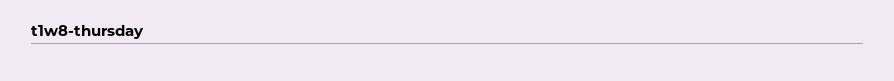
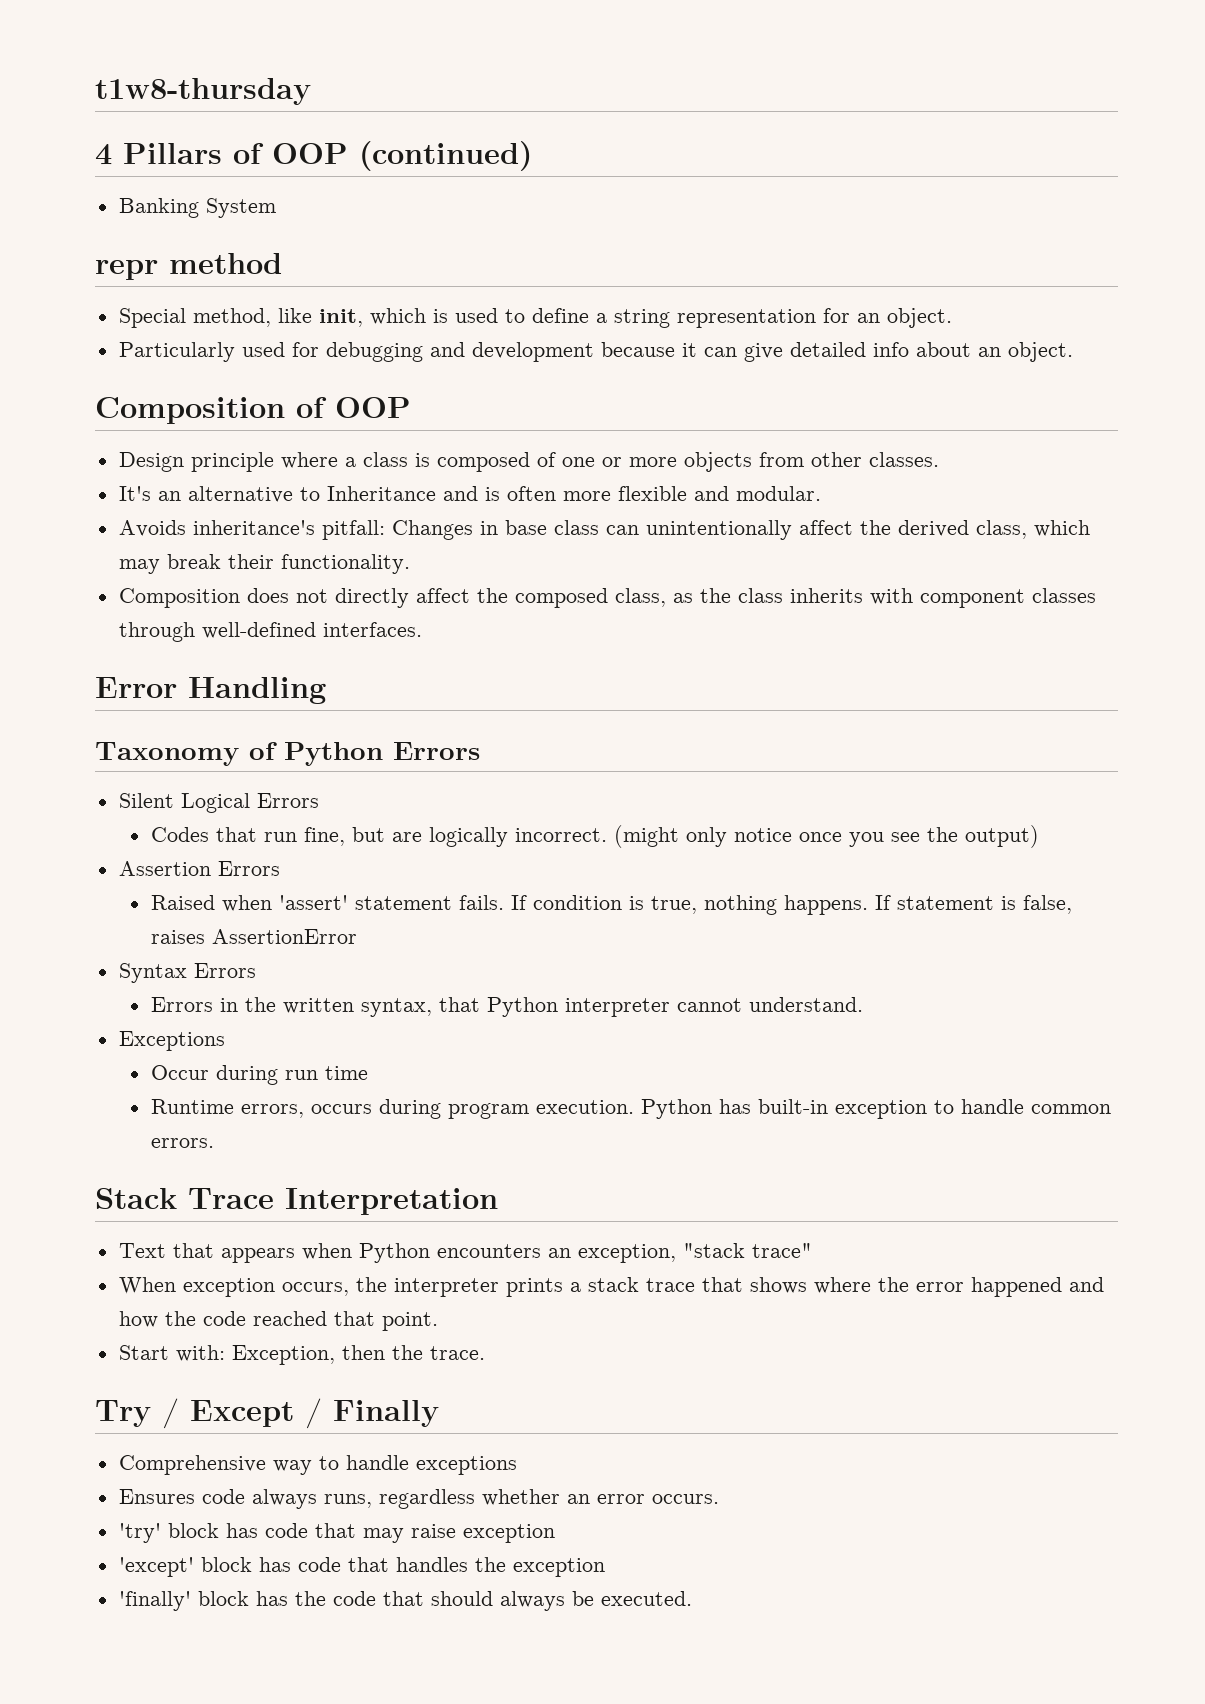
(144, 32) none -> [95,141,532,171] [118,198,276,218] [95,253,282,280] [118,308,952,328] [118,342,1073,362] [95,397,411,424] [118,452,939,472] [118,486,821,503] [118,520,1090,540] [118,554,410,574] [118,588,1096,608] [118,622,422,642] [95,677,326,704] [95,742,480,766] [118,793,319,813] [150,825,1039,848] [118,861,280,876] [150,895,1072,915] [150,929,357,944] [118,963,256,983] [150,997,863,1017] [118,1031,225,1051] [150,1065,368,1085] [150,1099,1111,1119] [150,1138,214,1148] [95,1188,498,1215] [118,1243,812,1263] [118,1277,1104,1297] [118,1311,438,1331] [118,1345,485,1365] [95,1398,439,1429] [118,1455,517,1475] [118,1489,719,1509] [118,1523,555,1543] [118,1557,605,1577] [118,1591,692,1611] // 4 Pillars of OOP (continued) // Banking System // repr method // Special method, like init, which is used to define a string representation for an object. // Particularly used for debugging and development because it can give detailed info about an object. // Composition of OOP // Design principle where a class is composed of one or more objects from other classes. // It's an alternative to Inheritance and is often more flexible and modular. // Avoids inheritance's pitfall: Changes in base class can unintentionally affect the derived class, which may break their functionality. // Composition does not directly affect the composed class, as the class inherits with component classes through well-defined interfaces. // Error Handling // Taxonomy of Python Errors // Silent Logical Errors // Codes that run fine, but are logically incorrect. (might only notice once you see the output) // Assertion Errors // Raised when 'assert' statement fails. If condition is true, nothing happens. If statement is false, raises AssertionError // Syntax Errors // Errors in the written syntax, that Python interpreter cannot understand. // Exceptions // Occur during run time // Runtime errors, occurs during program execution. Python has built-in exception to handle common errors. // Stack Trace Interpretation // Text that appears when Python encounters an exception, "stack trace" // When exception occurs, the interpreter prints a stack trace that shows where the error happened and how the code reached that point. // Start with: Exception, then the trace. // Try / Except / Finally // Comprehensive way to handle exceptions // Ensures code always runs, regardless whether an error occurs. // 'try' block has code that may raise exception // 'except' block has code that handles the exception // 'finally' block has the code that should always be executed.

